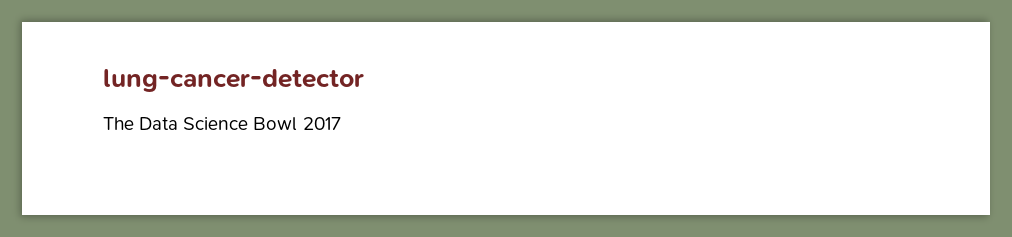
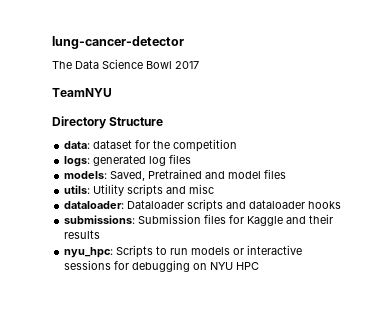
(341, 123) none -> [52,88,112,97] [52,116,164,129] [64,139,238,152] [64,154,192,167] [64,169,287,181] [64,184,215,197] [64,199,342,212] [64,214,334,226] [64,230,101,239] [64,245,303,258] [64,260,260,272] // TeamNYU // Directory Structure // data: dataset for the competition // logs: generated log files // models: Saved, Pretrained and model files // utils: Utility scripts and misc // dataloader: Dataloader scripts and dataloader hooks // submissions: Submission files for Kaggle and their results // nyu_hpc: Scripts to run models or interactive sessions for debugging on NYU HPC

